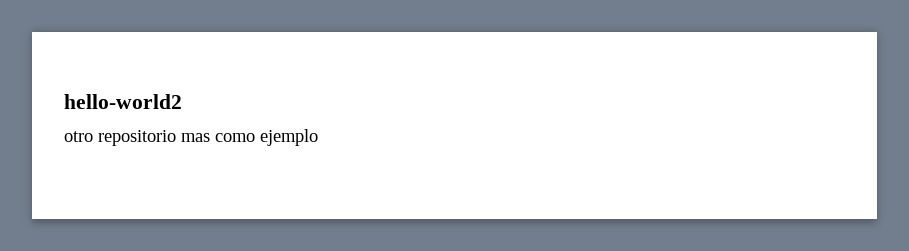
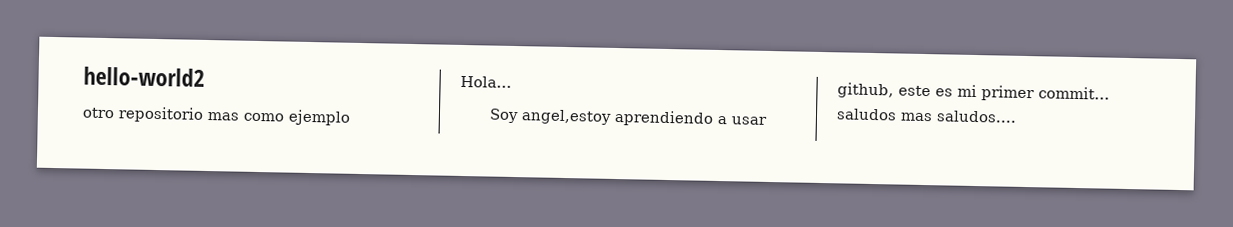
(318, 137) none -> [460,75,512,88] [488,108,767,127] [837,82,1110,102] [836,108,1017,123] // Hola... // Soy angel,estoy aprendiendo a usar github, este es mi primer commit... saludos mas saludos....

